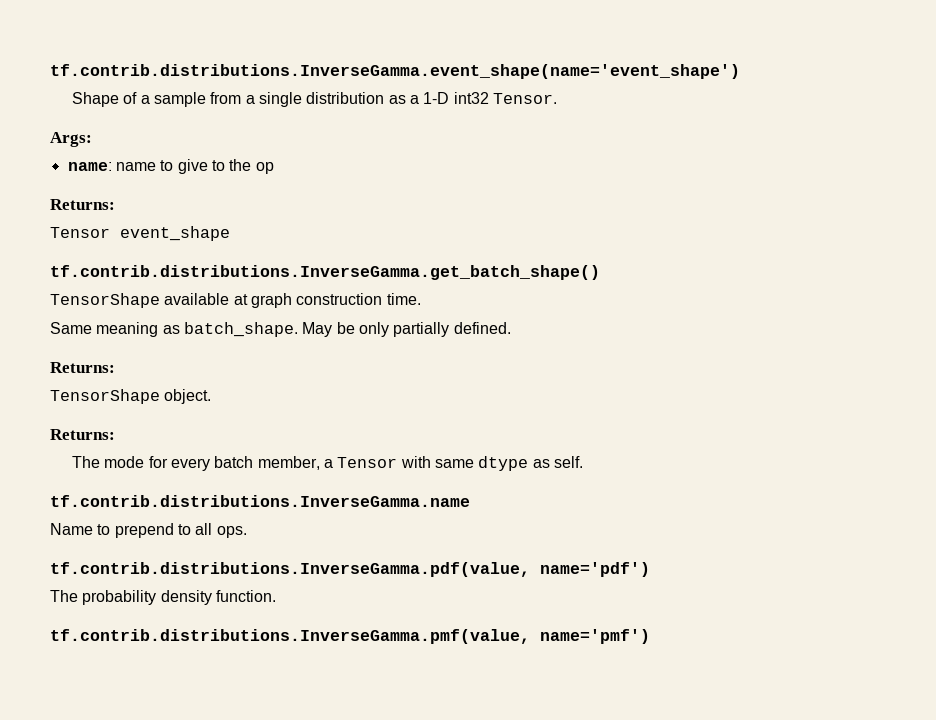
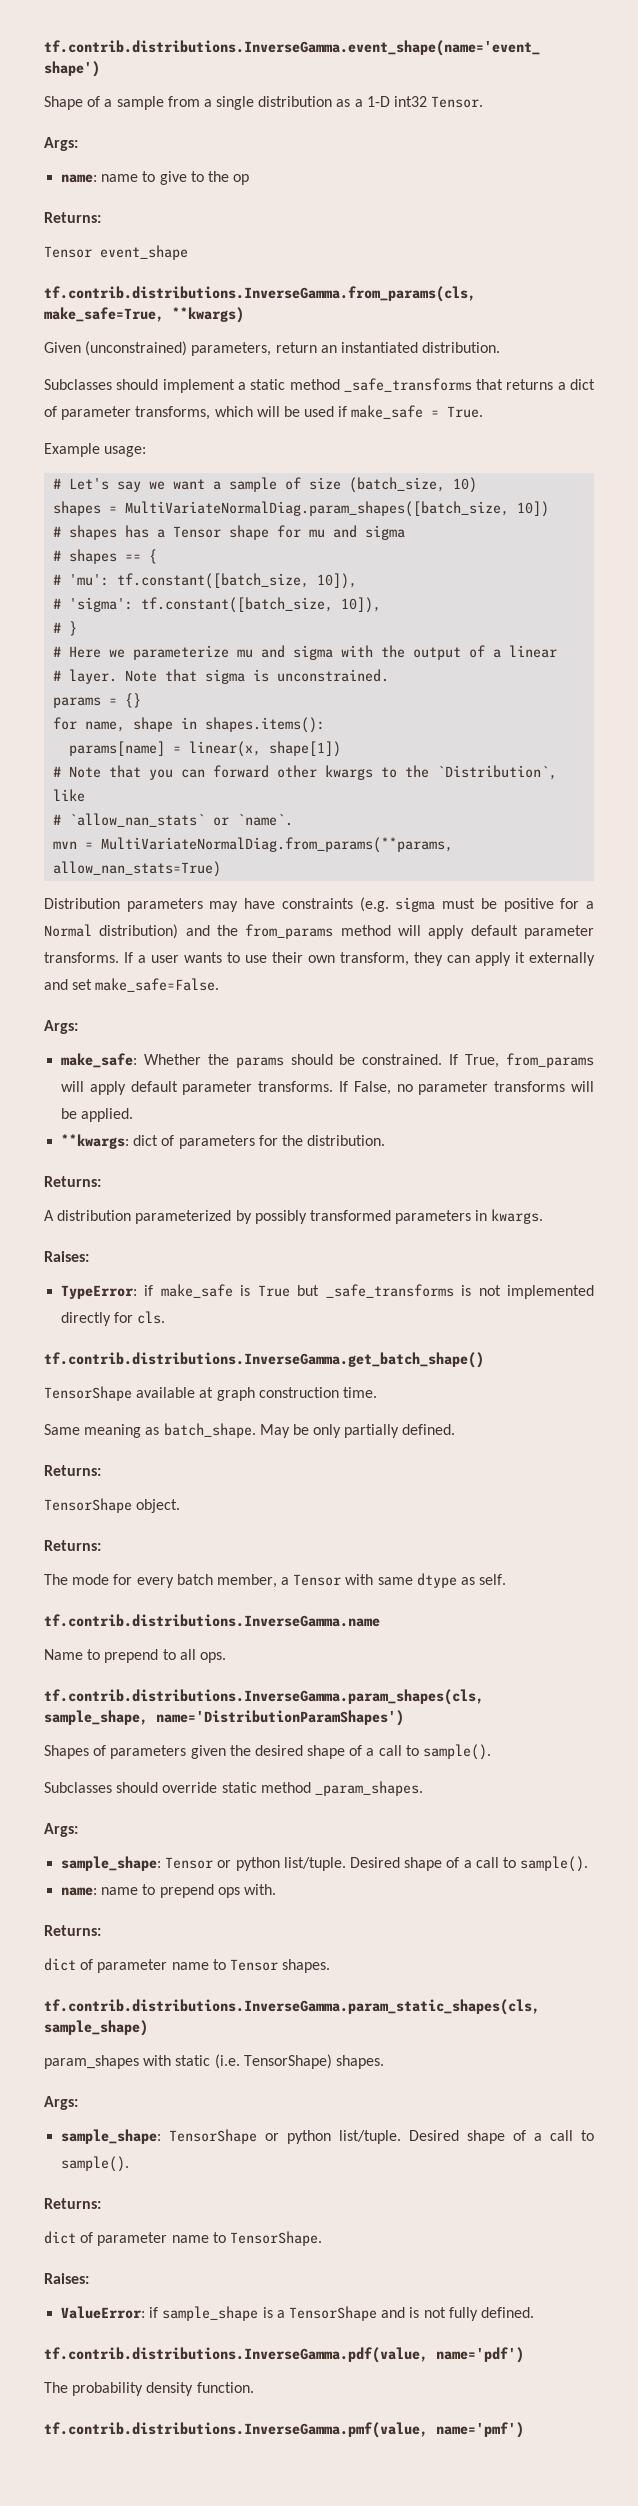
(230, 233) none -> [44,286,476,302] [44,307,244,323] [44,341,501,356] [44,378,595,393] [44,405,484,420] [44,443,147,457] [53,477,478,493] [53,501,550,517] [53,525,406,540] [53,549,158,564] [53,573,358,589] [53,597,382,613] [53,621,78,636] [53,645,558,660] [53,669,390,684] [53,693,142,708] [53,717,326,733] [69,741,342,757] [53,765,558,780] [53,789,86,802] [53,813,294,827] [53,837,454,853] [53,861,222,877] [44,897,595,912] [44,924,594,939] [44,952,595,966] [44,978,220,992] [44,1020,78,1034] [61,1053,594,1068] [61,1081,595,1095] [61,1108,134,1122] [61,1134,386,1149] [44,1176,101,1187] [44,1209,544,1224] [44,1251,89,1262] [61,1284,594,1299] [61,1311,166,1326] // tf.contrib.distributions.InverseGamma.from_params(cls, make_safe=True, **kwargs) // Given (unconstrained) parameters, return an instantiated distribution. // Subclasses should implement a static method _safe_transforms that returns a dict of parameter transforms, which will be used if make_safe = True. // Example usage: // # Let's say we want a sample of size (batch_size, 10) // shapes = MultiVariateNormalDiag.param_shapes([batch_size, 10]) // # shapes has a Tensor shape for mu and sigma // # shapes == { // # 'mu': tf.constant([batch_size, 10]), // # 'sigma': tf.constant([batch_size, 10]), // # } // # Here we parameterize mu and sigma with the output of a linear // # layer. Note that sigma is unconstrained. // params = {} // for name, shape in shapes.items(): // params[name] = linear(x, shape[1]) // # Note that you can forward other kwargs to the `Distribution`, like // # `allow_nan_stats` or `name`. // mvn = MultiVariateNormalDiag.from_params(**params, allow_nan_stats=True) // Distribution parameters may have constraints (e.g. sigma must be positive for a Normal distribution) and the from_params method will apply default parameter transforms. If a user wants to use their own transform, they can apply it externally and set make_safe=False. // Args: // make_safe: Whether the params should be constrained. If True, from_params will apply default parameter transforms. If False, no parameter transforms will be applied. // **kwargs: dict of parameters for the distribution. // Returns: // A distribution parameterized by possibly transformed parameters in kwargs. // Raises: // TypeError: if make_safe is True but _safe_transforms is not implemented directly for cls.
(247, 532) none -> [44,1689,484,1705] [44,1710,404,1726] [44,1744,492,1760] [44,1781,423,1796] [44,1823,78,1837] [61,1856,589,1872] [61,1884,276,1898] [44,1925,101,1936] [44,1958,331,1973] [44,1999,540,2015] [44,2020,148,2036] [44,2054,384,2069] [44,2096,78,2110] [61,2129,595,2144] [61,2156,130,2172] [44,2198,101,2209] [44,2231,322,2246] [44,2273,89,2284] [61,2306,534,2321] // tf.contrib.distributions.InverseGamma.param_shapes(cls, sample_shape, name='DistributionParamShapes') // Shapes of parameters given the desired shape of a call to sample(). // Subclasses should override static method _param_shapes. // Args: // sample_shape: Tensor or python list/tuple. Desired shape of a call to sample(). // name: name to prepend ops with. // Returns: // dict of parameter name to Tensor shapes. // tf.contrib.distributions.InverseGamma.param_static_shapes(cls, sample_shape) // param_shapes with static (i.e. TensorShape) shapes. // Args: // sample_shape: TensorShape or python list/tuple. Desired shape of a call to sample(). // Returns: // dict of parameter name to TensorShape. // Raises: // ValueError: if sample_shape is a TensorShape and is not fully defined.

